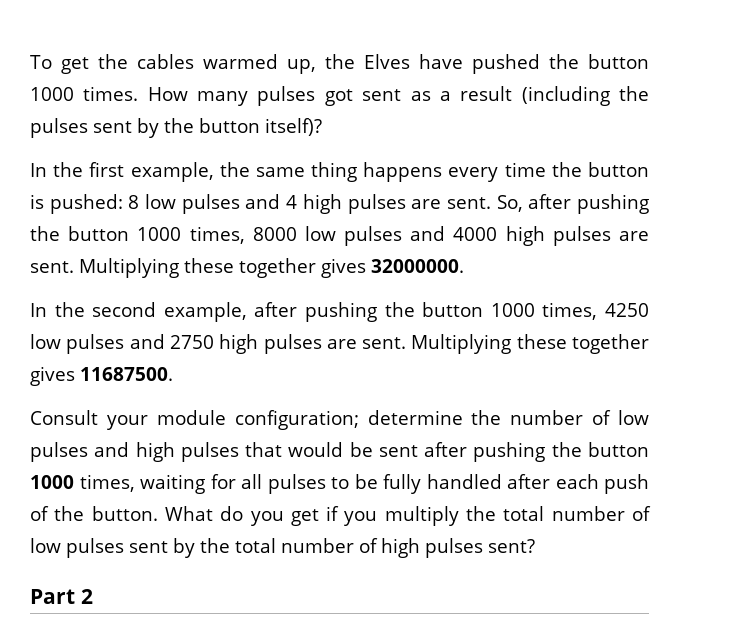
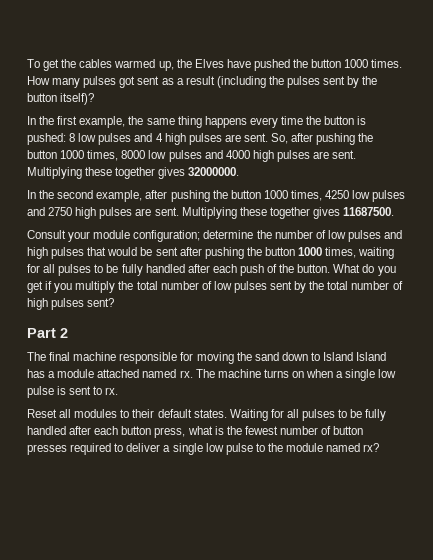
(93, 596) none -> [27,352,387,364] [27,369,397,381] [27,386,119,398] [27,409,387,421] [27,426,364,438] [27,443,380,455] // The final machine responsible for moving the sand down to Island Island has a module attached named rx. The machine turns on when a single low pulse is sent to rx. // Reset all modules to their default states. Waiting for all pulses to be fully handled after each button press, what is the fewest number of button presses required to deliver a single low pulse to the module named rx?

